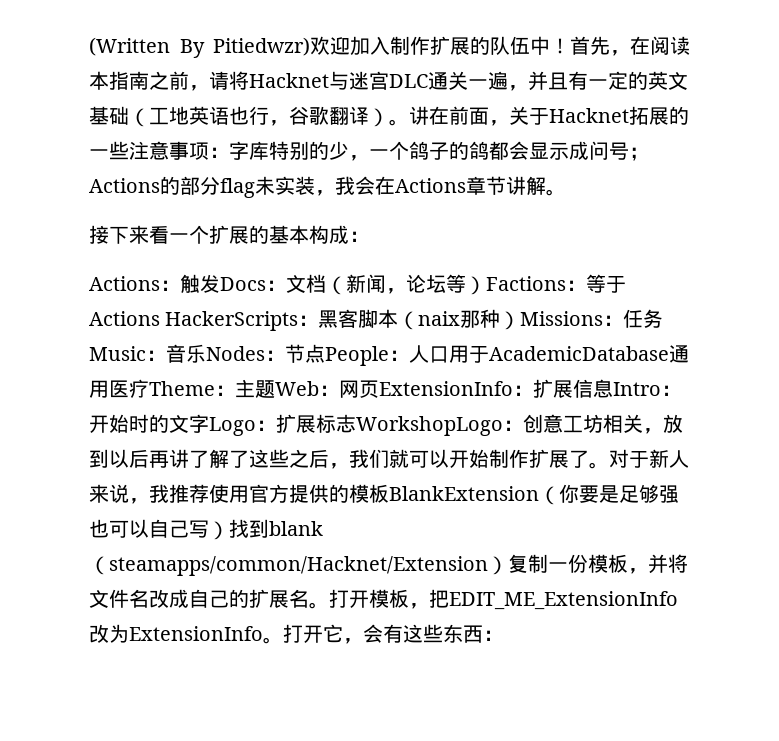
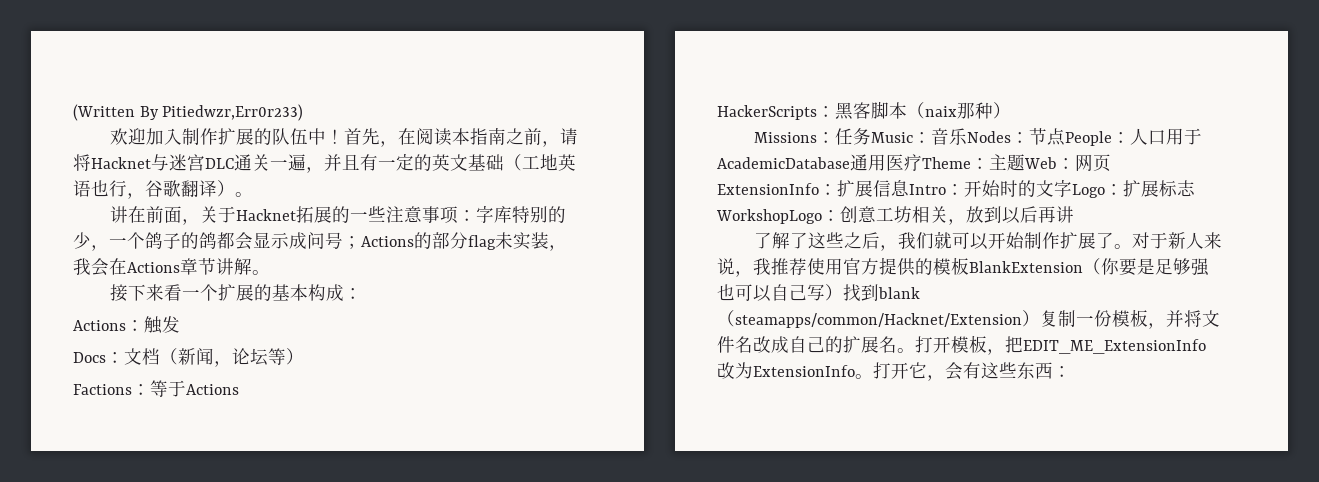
[213,37,311,56] Pitiedwzr) -> [162,104,304,121] Pitiedwzr,Err0r233) //
(409, 122) none -> (253, 194) //
(220, 283) none -> (180, 324) //
(486, 285) none -> (304, 356) //
(160, 318) none -> (239, 389) //
(521, 320) none -> (1011, 110) //
(189, 458) none -> (1074, 214) //

